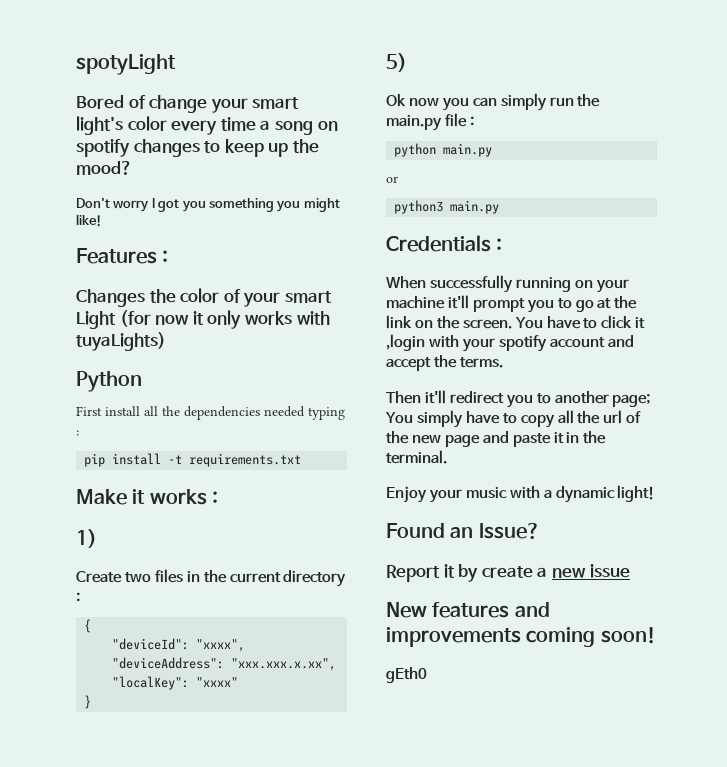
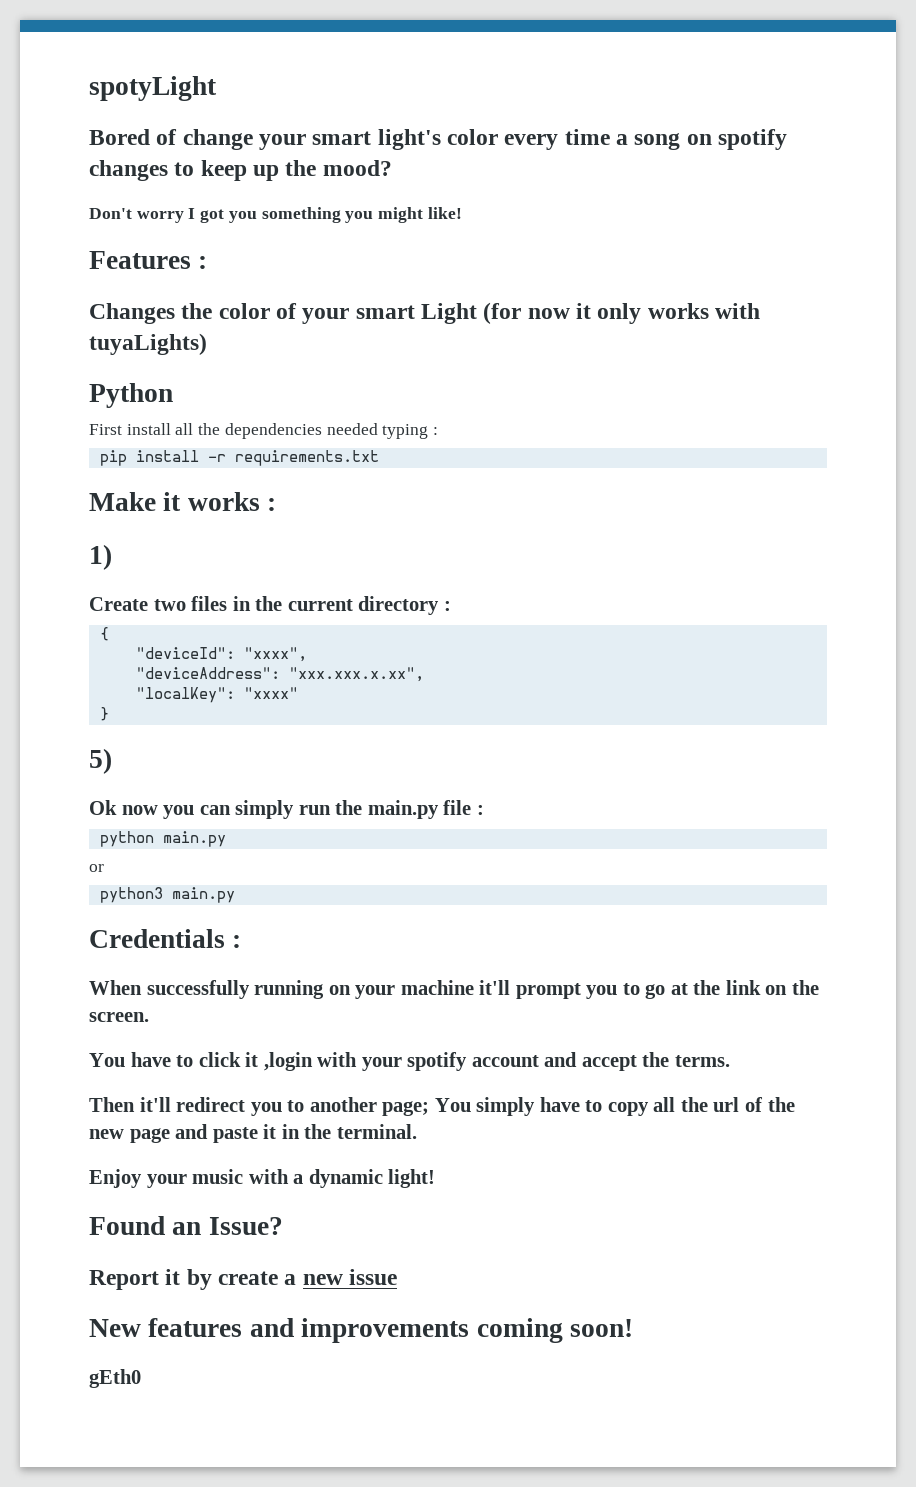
[168,455,183,464] -t -> [207,454,226,462] -r
(512, 324) none -> (149, 1017) //

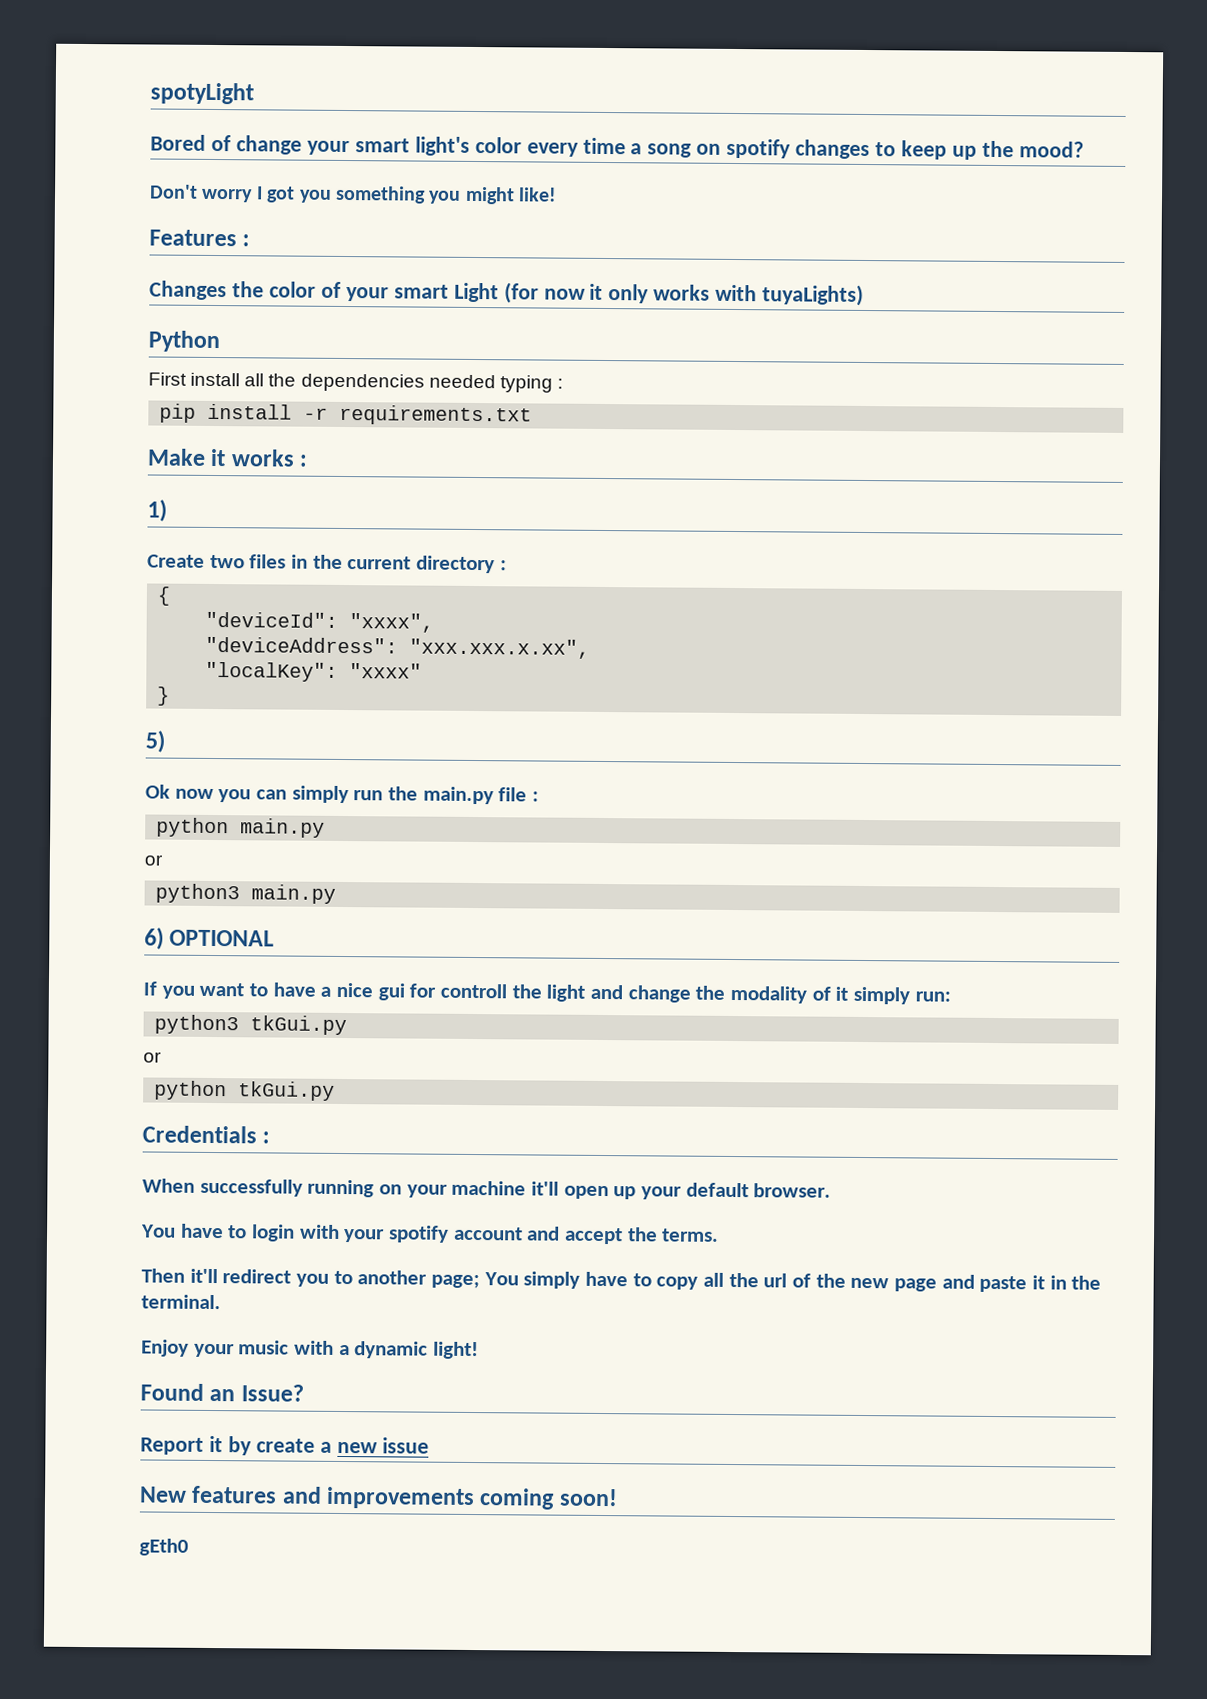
(235, 895) none -> [144,927,275,950] [143,981,951,1005] [154,1014,348,1036] [143,1051,162,1063] [154,1080,336,1101] // 6) OPTIONAL // If you want to have a nice gui for controll the light and change the modality of it simply run: // python3 tkGui.py // or // python tkGui.py
[515,980,820,999] [89,1012,149,1022] prompt you to go at the link on the screen. -> [563,1182,832,1200] open up your default browser.
[198,1052,313,1071] click it ,login -> [251,1224,296,1242] login

